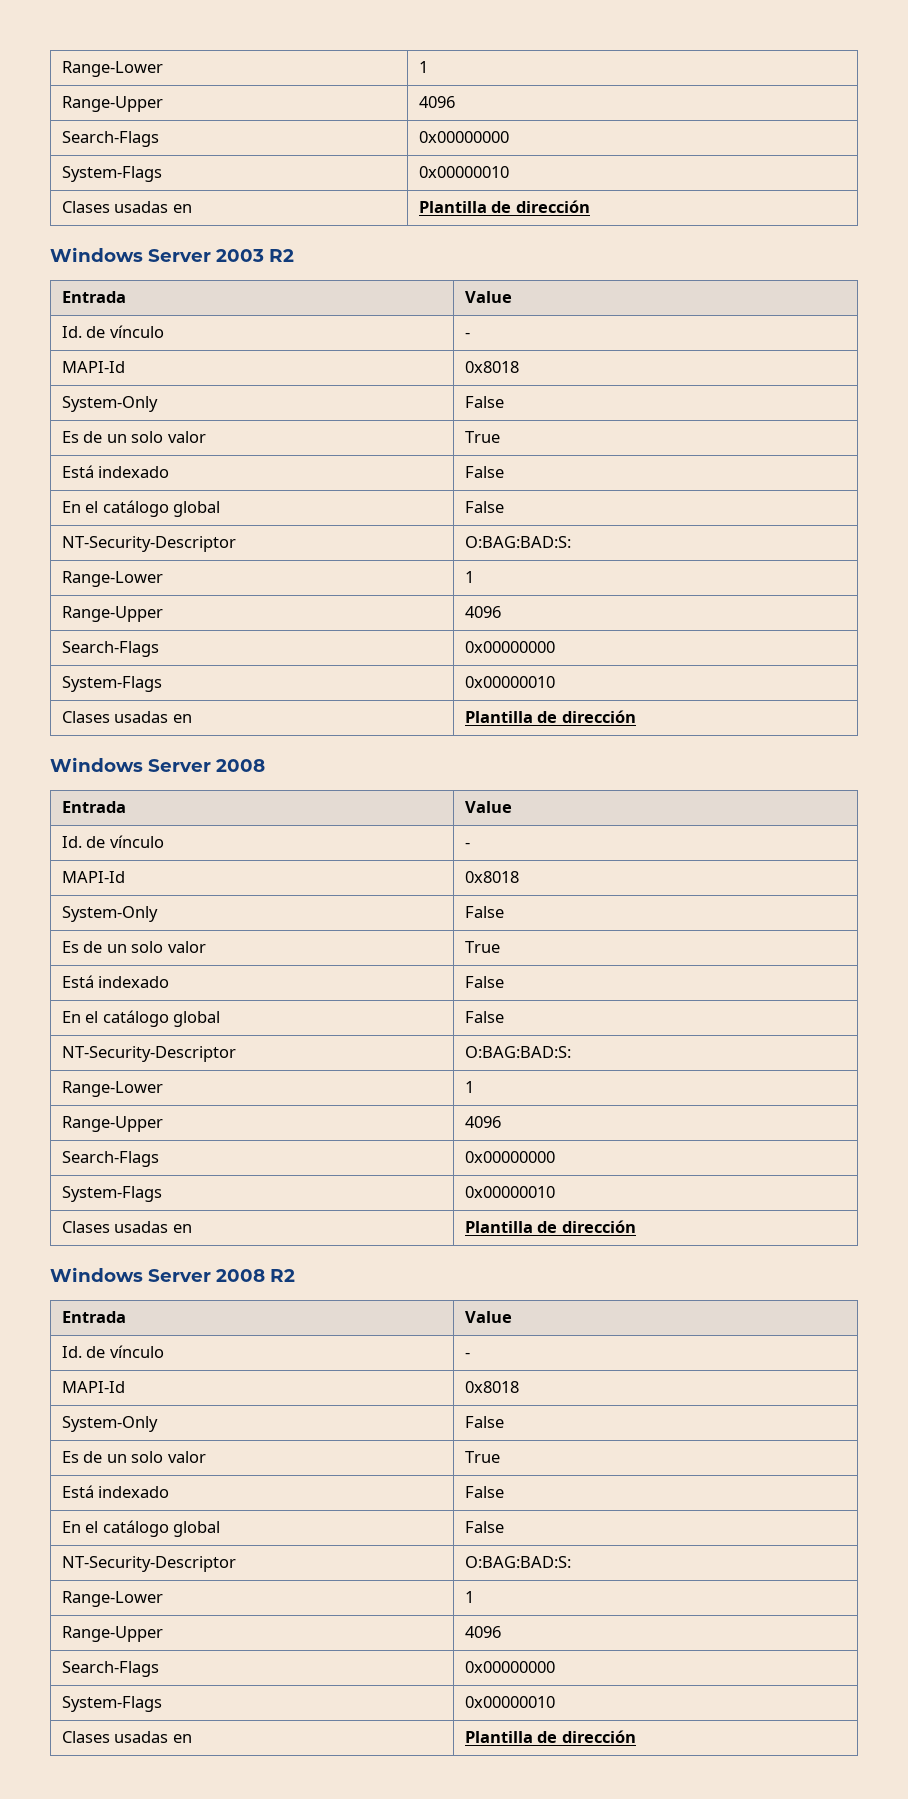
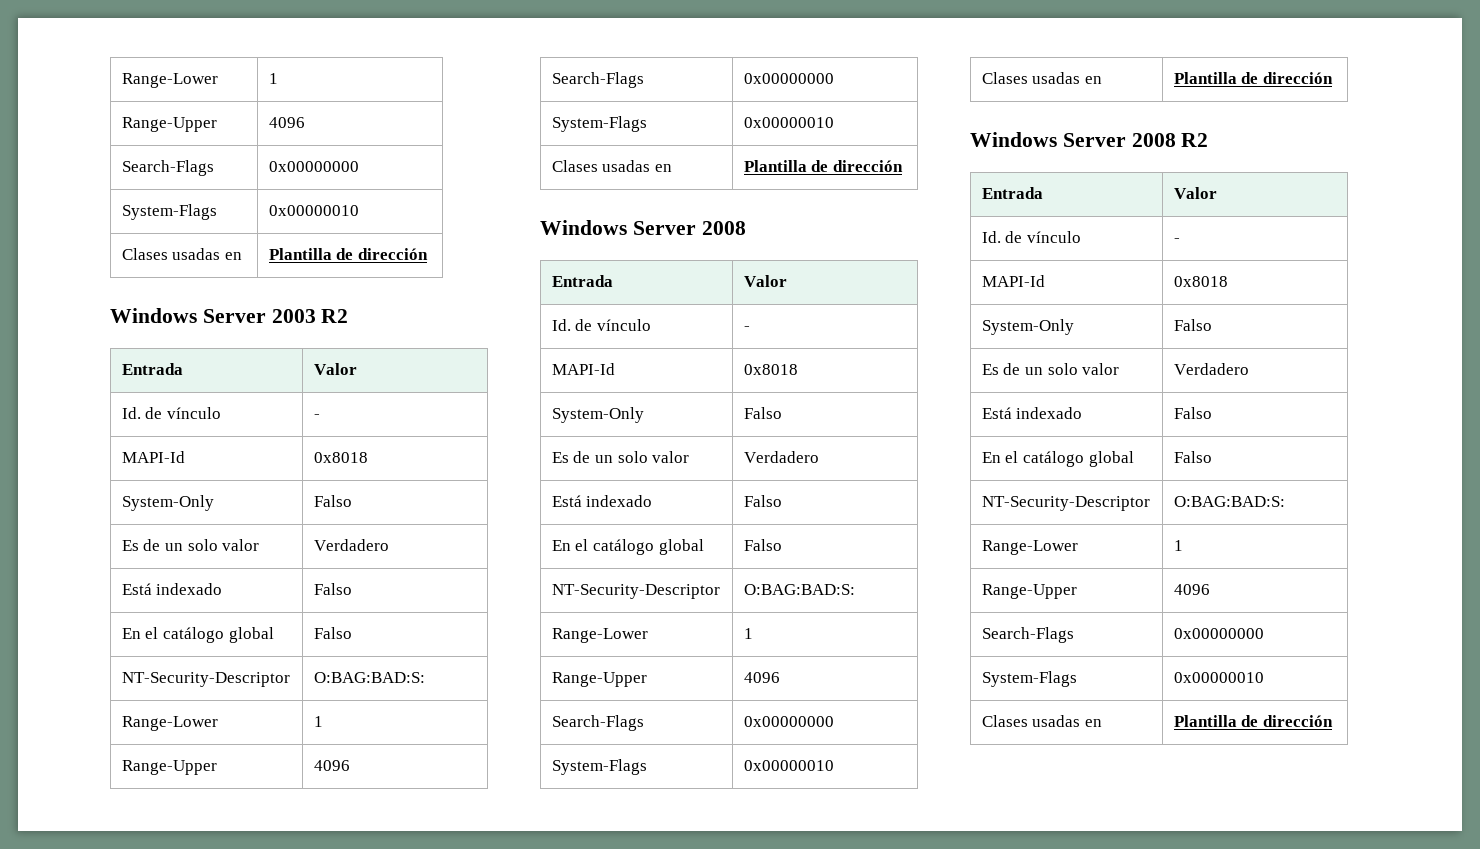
[464,291,512,303] [61,325,164,338] [464,332,470,338] [61,361,125,373] [464,361,519,373] [61,396,158,412] [464,396,504,408] [61,431,206,443] [464,431,500,443] [61,465,170,478] [464,466,504,478] [61,500,221,517] [464,501,504,513] Value // Id. de vínculo | - // MAPI-Id | 0x8018 // System-Only | False // Es de un solo valor | True // Está indexado | False // En el catálogo global | False -> [313,363,357,375] [121,407,221,419] [313,414,320,419] [121,451,185,463] [313,452,368,463] [121,495,214,511] [313,495,352,507] [121,539,260,551] [313,539,389,551] [121,583,223,595] [313,583,352,595] [121,627,274,643] [313,627,352,639] Valor // Id. de vínculo | - // MAPI-Id | 0x8018 // System-Only | Falso // Es de un solo valor | Verdadero // Está indexado | Falso // En el catálogo global | Falso
[464,801,512,813] [61,835,164,848] [464,842,470,848] [61,871,125,883] [464,871,519,883] [61,906,158,922] [464,906,504,918] [61,941,206,953] [464,941,500,953] [61,975,170,988] [464,976,504,988] [61,1010,221,1027] [464,1011,504,1023] Value // Id. de vínculo | - // MAPI-Id | 0x8018 // System-Only | False // Es de un solo valor | True // Está indexado | False // En el catálogo global | False -> [743,275,787,287] [551,319,651,331] [743,326,750,331] [551,363,615,375] [743,364,798,375] [551,407,644,423] [743,407,782,419] [551,451,690,463] [743,451,819,463] [551,495,653,507] [743,495,782,507] [551,539,704,555] [743,539,782,551] Valor // Id. de vínculo | - // MAPI-Id | 0x8018 // System-Only | Falso // Es de un solo valor | Verdadero // Está indexado | Falso // En el catálogo global | Falso
[464,1311,512,1323] [61,1345,164,1358] [464,1352,470,1358] [61,1381,125,1393] [464,1381,519,1393] [61,1416,158,1432] [464,1416,504,1428] [61,1451,206,1463] [464,1451,500,1463] [61,1485,170,1498] [464,1486,504,1498] [61,1520,221,1537] [464,1521,504,1533] Value // Id. de vínculo | - // MAPI-Id | 0x8018 // System-Only | False // Es de un solo valor | True // Está indexado | False // En el catálogo global | False -> [1173,187,1217,199] [981,231,1081,243] [1173,238,1180,243] [981,275,1045,287] [1173,276,1228,287] [981,319,1074,335] [1173,319,1212,331] [981,363,1120,375] [1173,363,1249,375] [981,407,1083,419] [1173,407,1212,419] [981,451,1134,467] [1173,451,1212,463] Valor // Id. de vínculo | - // MAPI-Id | 0x8018 // System-Only | Falso // Es de un solo valor | Verdadero // Está indexado | Falso // En el catálogo global | Falso

